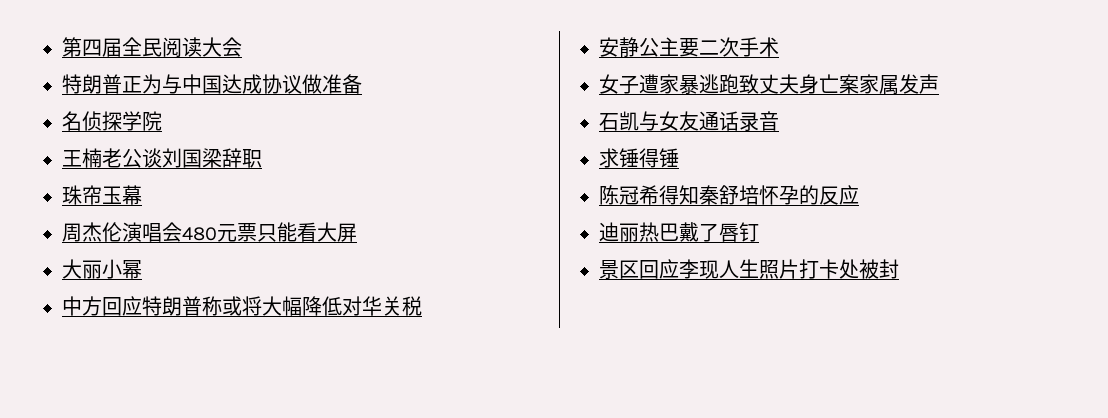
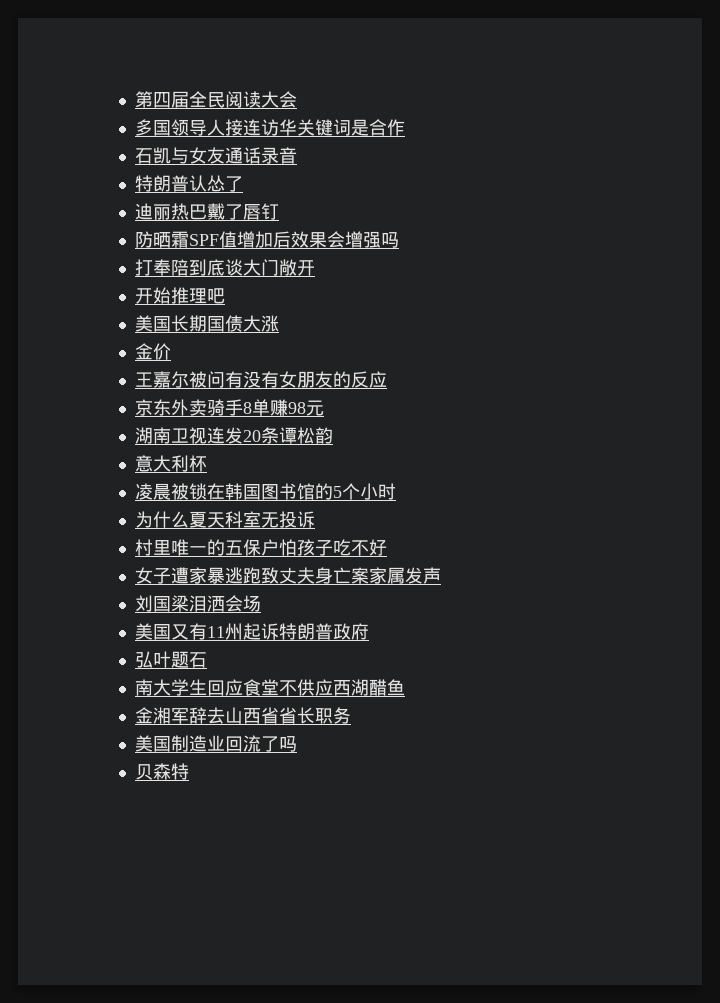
[62,74,362,94] [62,111,162,131] [62,148,262,168] [62,185,142,205] [62,222,357,242] [62,259,142,279] [62,296,422,316] [599,37,779,57] 特朗普正为与中国达成协议做准备 // 名侦探学院 // 王楠老公谈刘国梁辞职 // 珠帘玉幕 // 周杰伦演唱会480元票只能看大屏 // 大丽小幂 // 中方回应特朗普称或将大幅降低对华关税 // 安静公主要二次手术 -> [134,119,405,136] [134,147,297,164] [134,175,243,192] [134,203,279,220] [134,231,399,248] [134,259,315,276] [134,287,225,304] [134,315,279,332] [134,343,171,360] [134,371,387,388] [134,399,324,416] [134,427,333,444] [134,455,207,472] [134,483,396,500] [134,511,315,528] [134,539,387,556] 多国领导人接连访华关键词是合作 // 石凯与女友通话录音 // 特朗普认怂了 // 迪丽热巴戴了唇钉 // 防晒霜SPF值增加后效果会增强吗 // 打奉陪到底谈大门敞开 // 开始推理吧 // 美国长期国债大涨 // 金价 // 王嘉尔被问有没有女朋友的反应 // 京东外卖骑手8单赚98元 // 湖南卫视连发20条谭松韵 // 意大利杯 // 凌晨被锁在韩国图书馆的5个小时 // 为什么夏天科室无投诉 // 村里唯一的五保户怕孩子吃不好
[599,111,779,131] [599,148,679,168] [599,185,859,205] [599,222,759,242] [599,259,899,279] 石凯与女友通话录音 // 求锤得锤 // 陈冠希得知秦舒培怀孕的反应 // 迪丽热巴戴了唇钉 // 景区回应李现人生照片打卡处被封 -> [134,595,261,612] [134,623,369,640] [134,651,207,668] [134,679,405,696] [134,707,351,724] [134,735,297,752] [134,763,189,780] 刘国梁泪洒会场 // 美国又有11州起诉特朗普政府 // 弘叶题石 // 南大学生回应食堂不供应西湖醋鱼 // 金湘军辞去山西省省长职务 // 美国制造业回流了吗 // 贝森特

